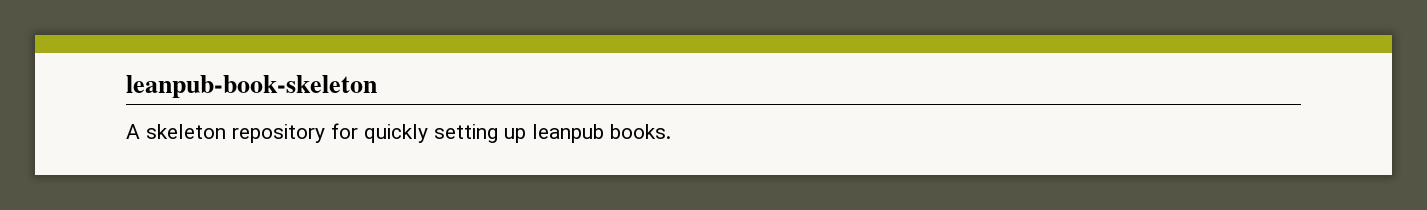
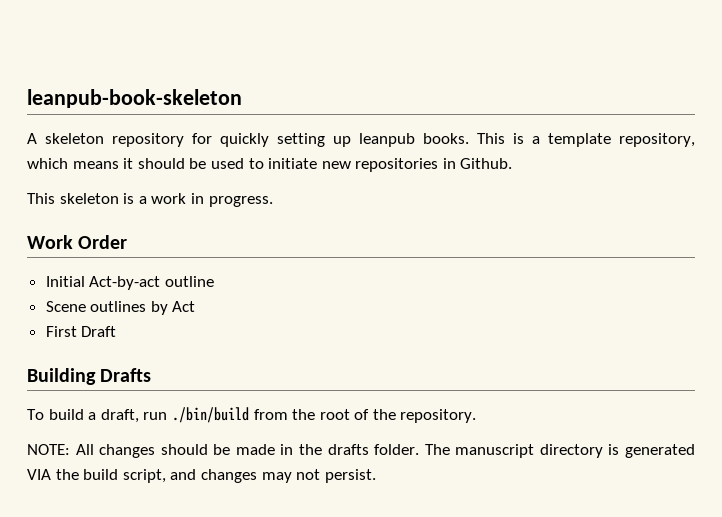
(671, 131) none -> [477,133,695,147] [27,158,513,172] [27,193,273,207] [27,235,128,249] [45,276,214,290] [45,301,196,315] [45,326,117,337] [27,368,152,385] [27,407,477,423] [27,444,695,458] [27,469,376,483] This is a template repository, which means it should be used to initiate new repositories in Github. // This skeleton is a work in progress. // Work Order // Initial Act-by-act outline // Scene outlines by Act // First Draft // Building Drafts // To build a draft, run ./bin/build from the root of the repository. // NOTE: All changes should be made in the drafts folder. The manuscript directory is generated VIA the build script, and changes may not persist.

